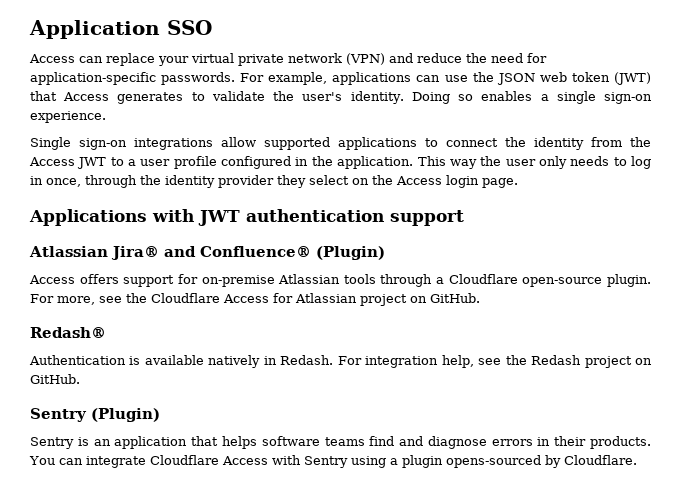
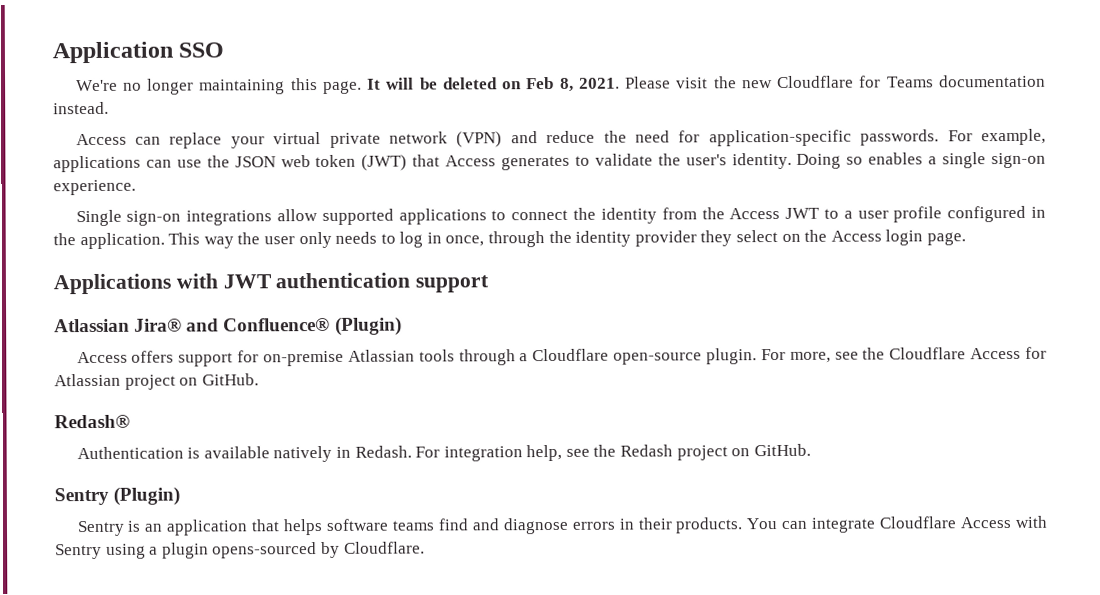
(212, 27) none -> [75,74,1047,95] [53,101,109,115] // We're no longer maintaining this page. It will be deleted on Feb 8, 2021. Please visit the new Cloudflare for Teams documentation instead.

